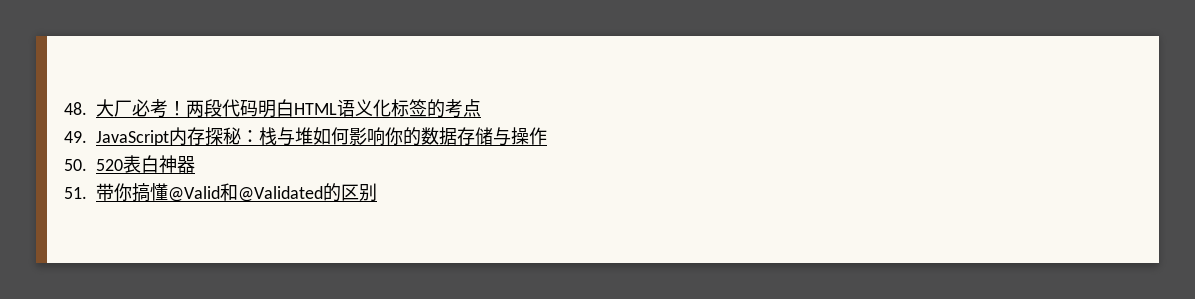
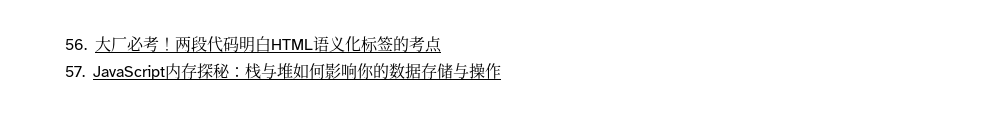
[64,102,87,115] 48. -> [65,39,87,50] 56.
[64,131,87,143] 49. -> [65,66,85,77] 57.
[64,155,195,173] [64,183,377,202] // 50. 520表白神器 // 51.带你搞懂@Valid和@Validated的区别 -> (501, 71) none

